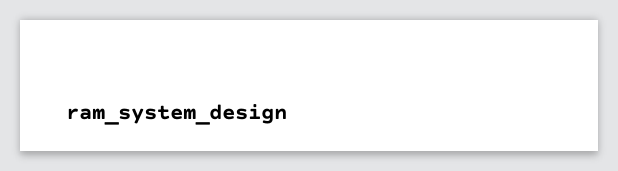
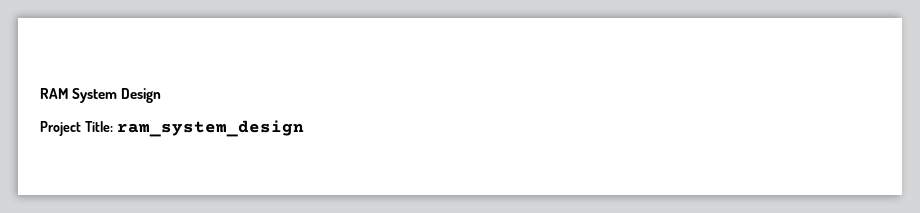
(66, 114) none -> [40,88,162,103] [40,121,113,136] RAM System Design // Project Title:

